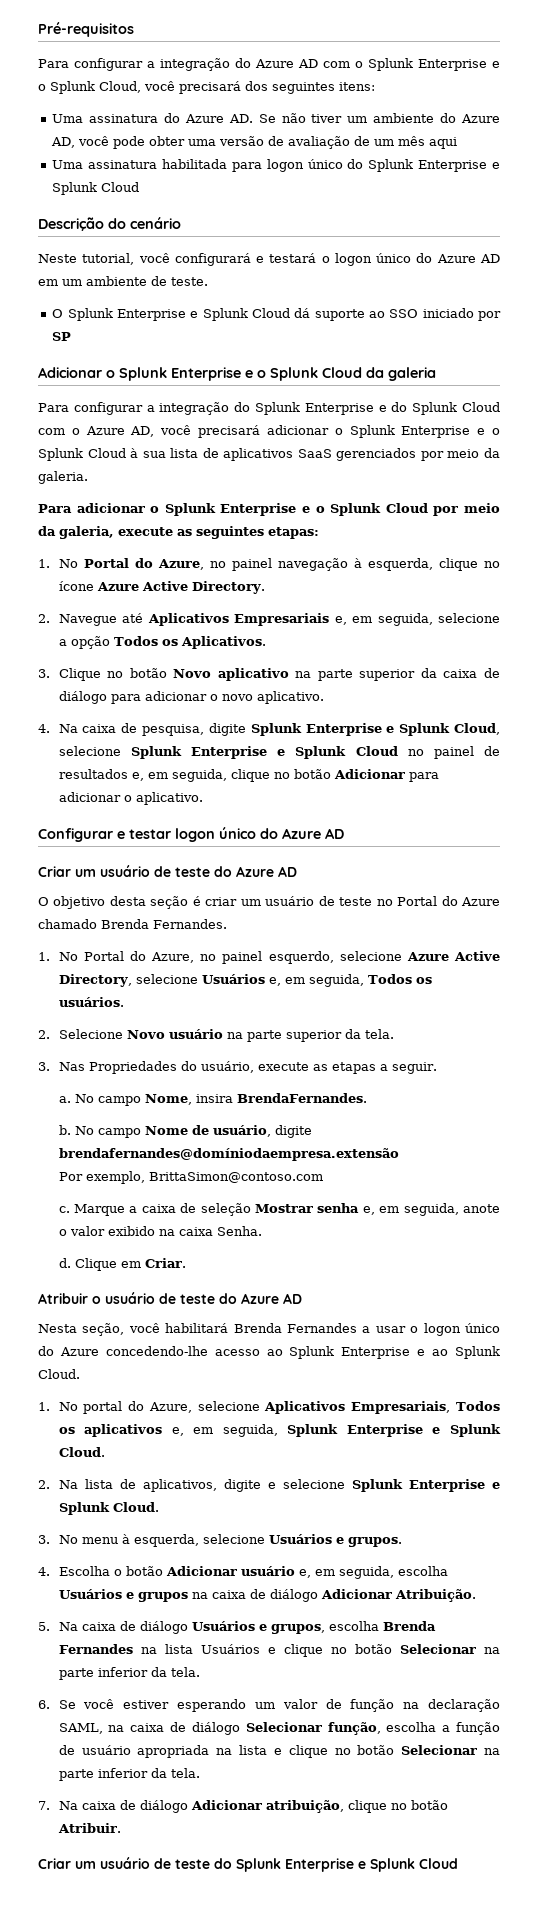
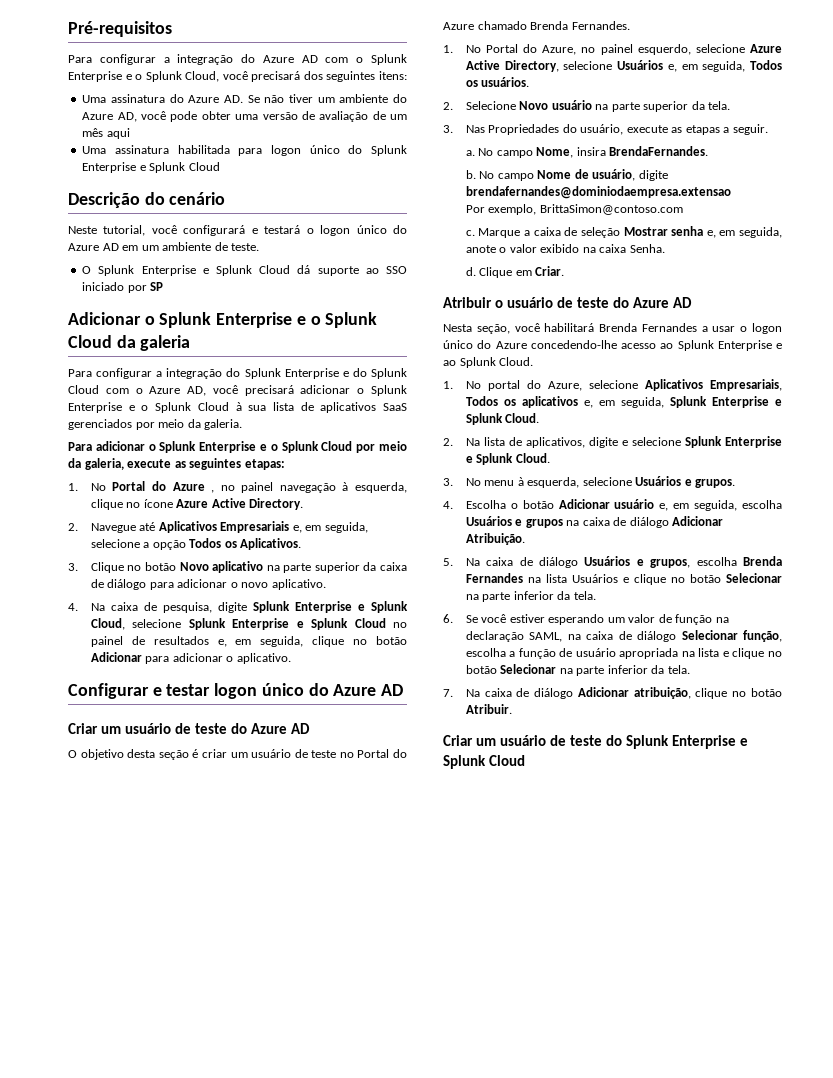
[157,559,204,570] Azure, -> [172,482,215,493] Azure ,
[58,1148,399,1161] brendafernandes@domíniodaempresa.extensão -> [465,186,731,199] brendafernandes@dominiodaempresa.extensao

